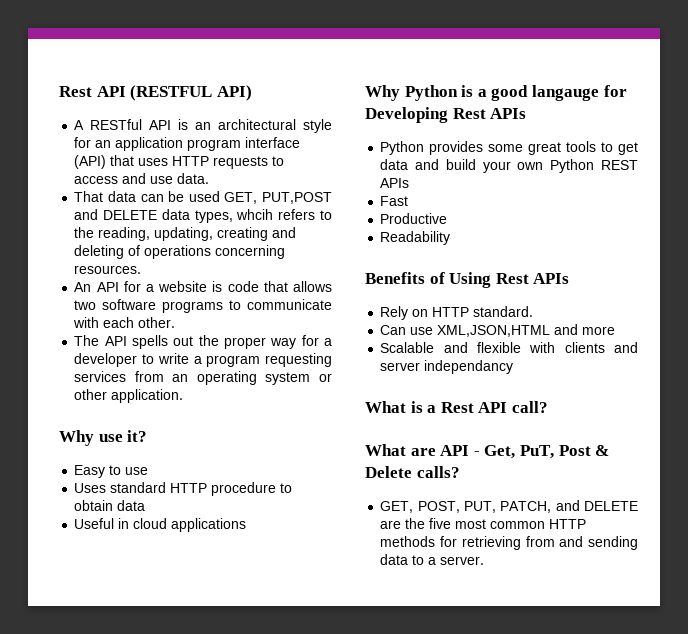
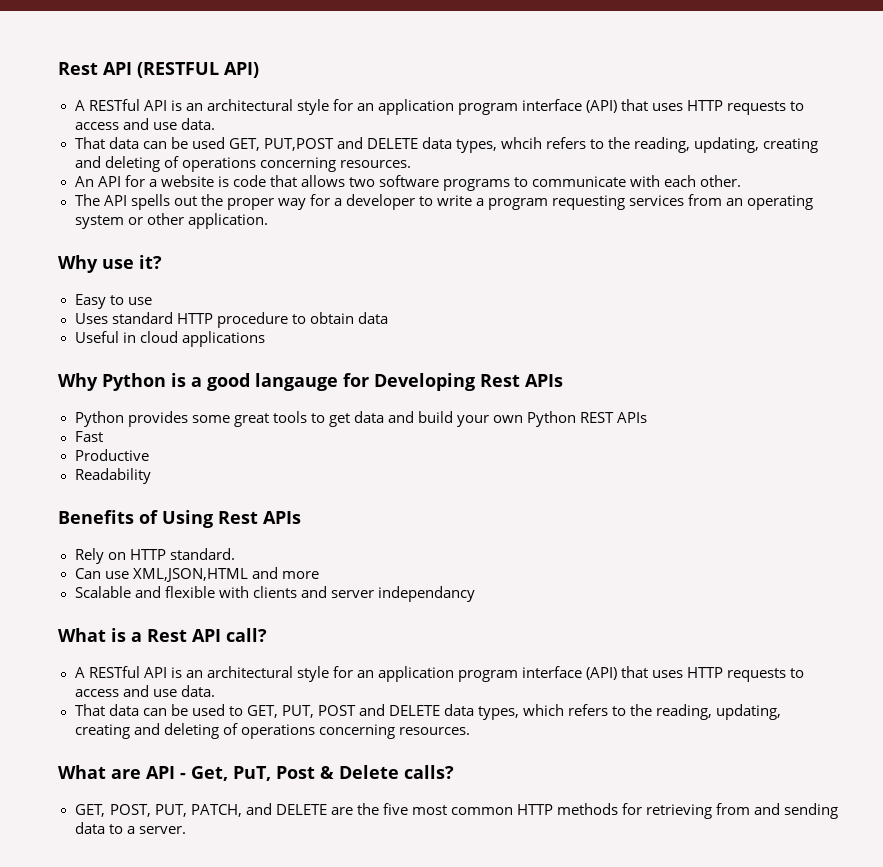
(548, 407) none -> [74,666,805,682] [74,685,215,697] [74,704,782,720] [74,723,470,739] // A RESTful API is an architectural style for an application program interface (API) that uses HTTP requests to access and use data. // That data can be used to GET, PUT, POST and DELETE data types, which refers to the reading, updating, creating and deleting of operations concerning resources.

